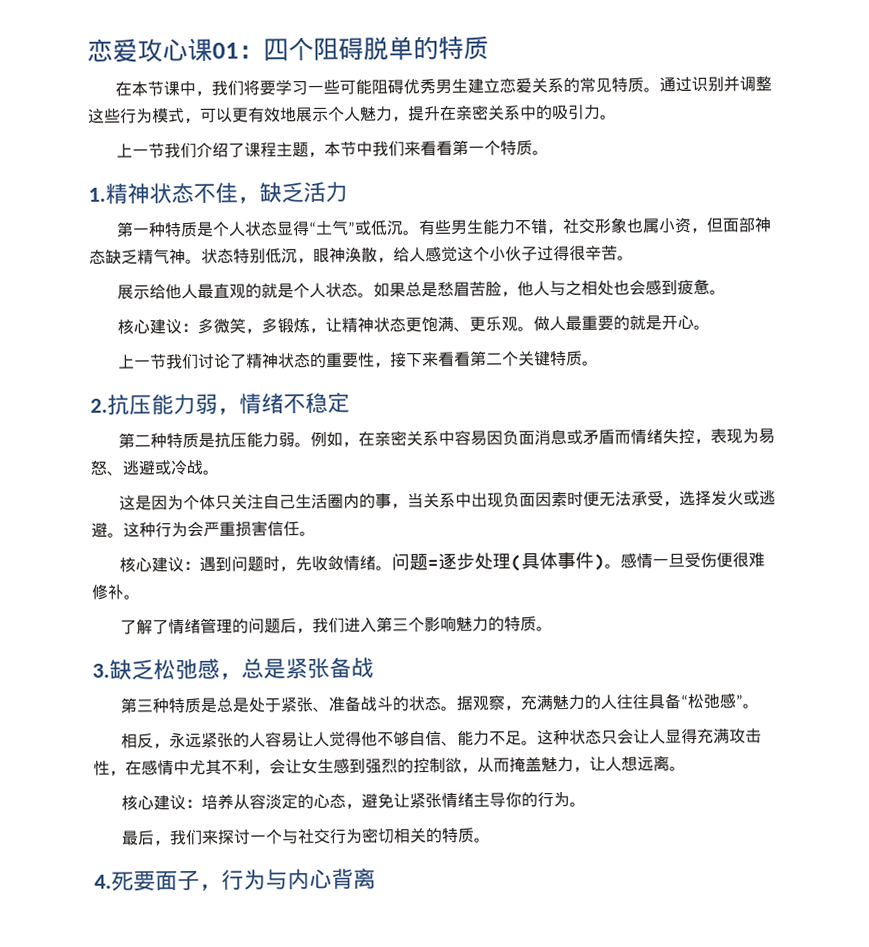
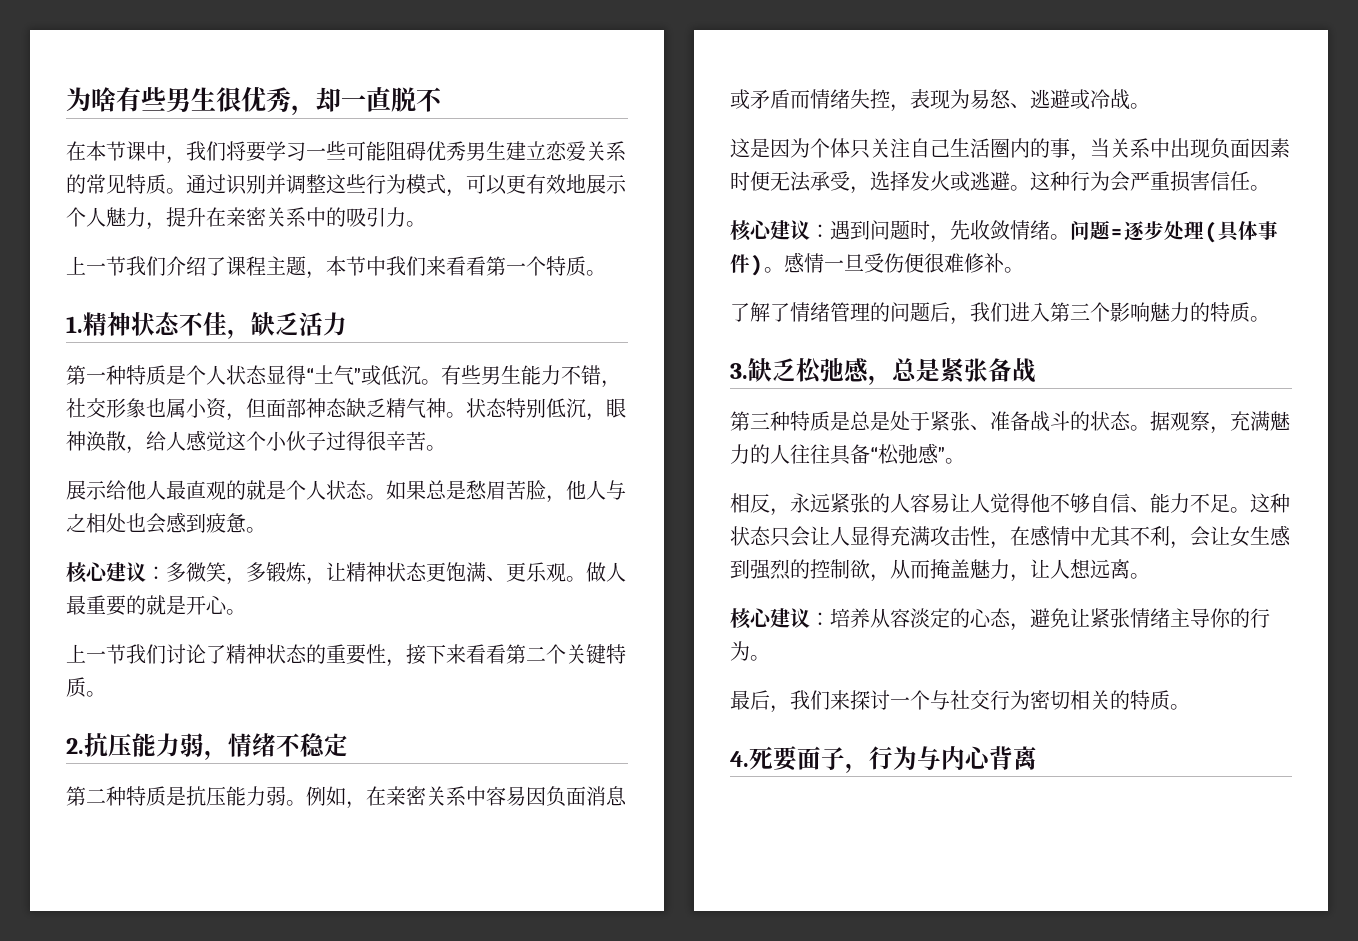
[87,35,489,63] 恋爱攻心课01：四个阻碍脱单的特质 -> [66,86,442,116] 为啥有些男生很优秀，却一直脱不

